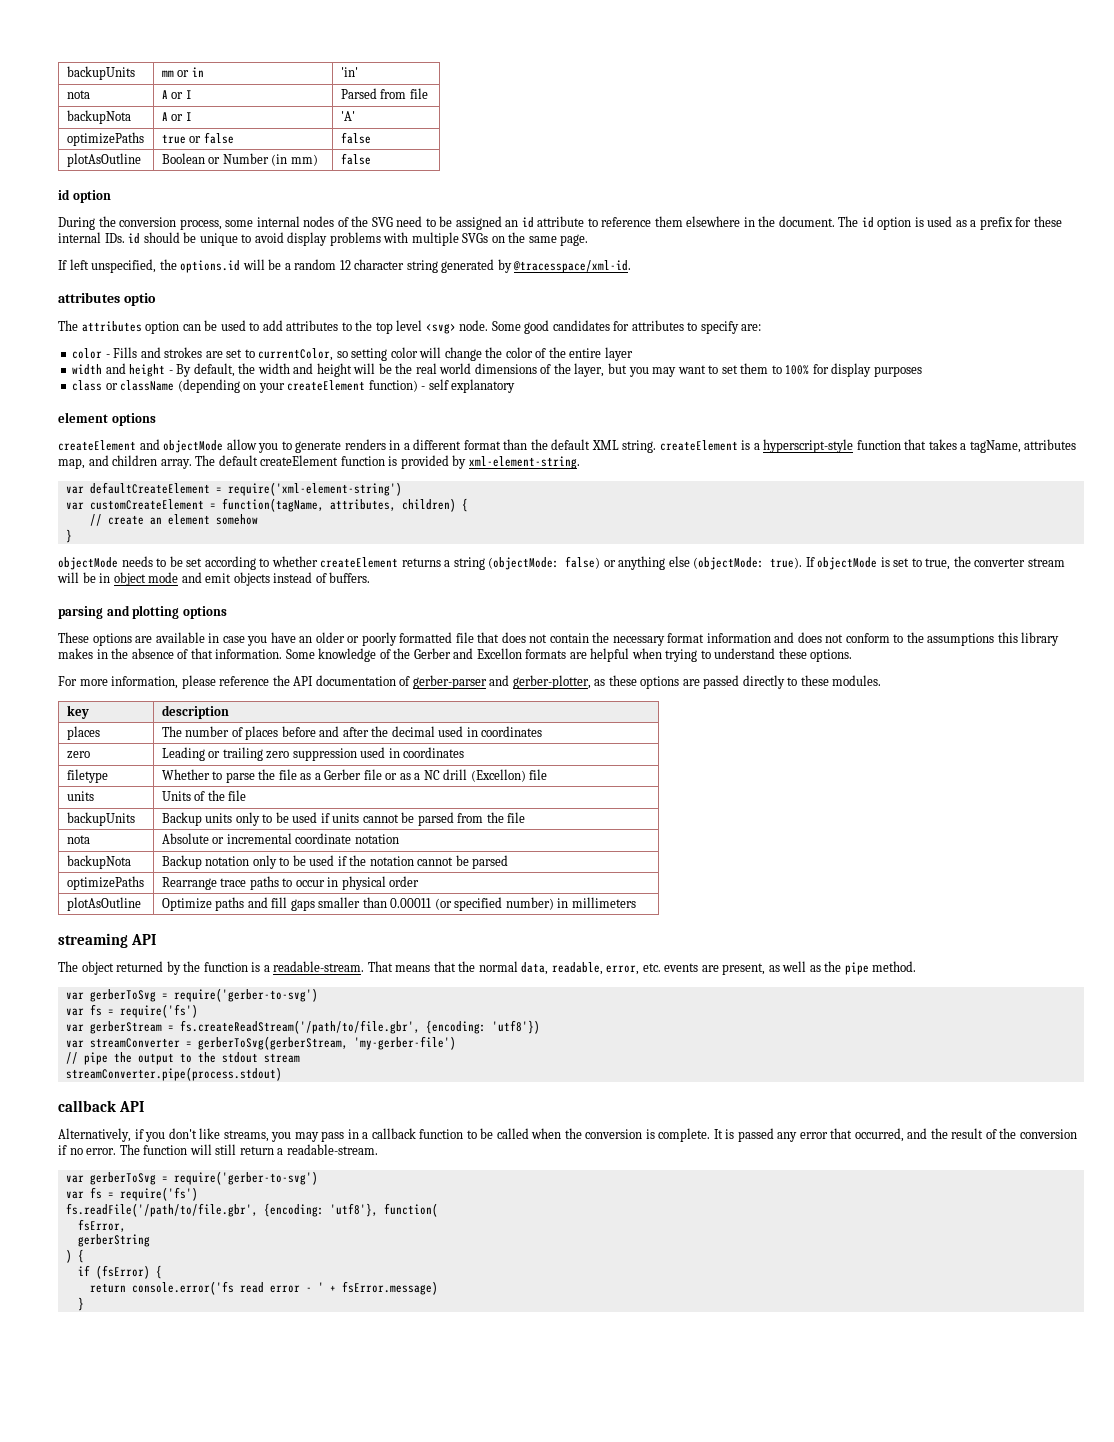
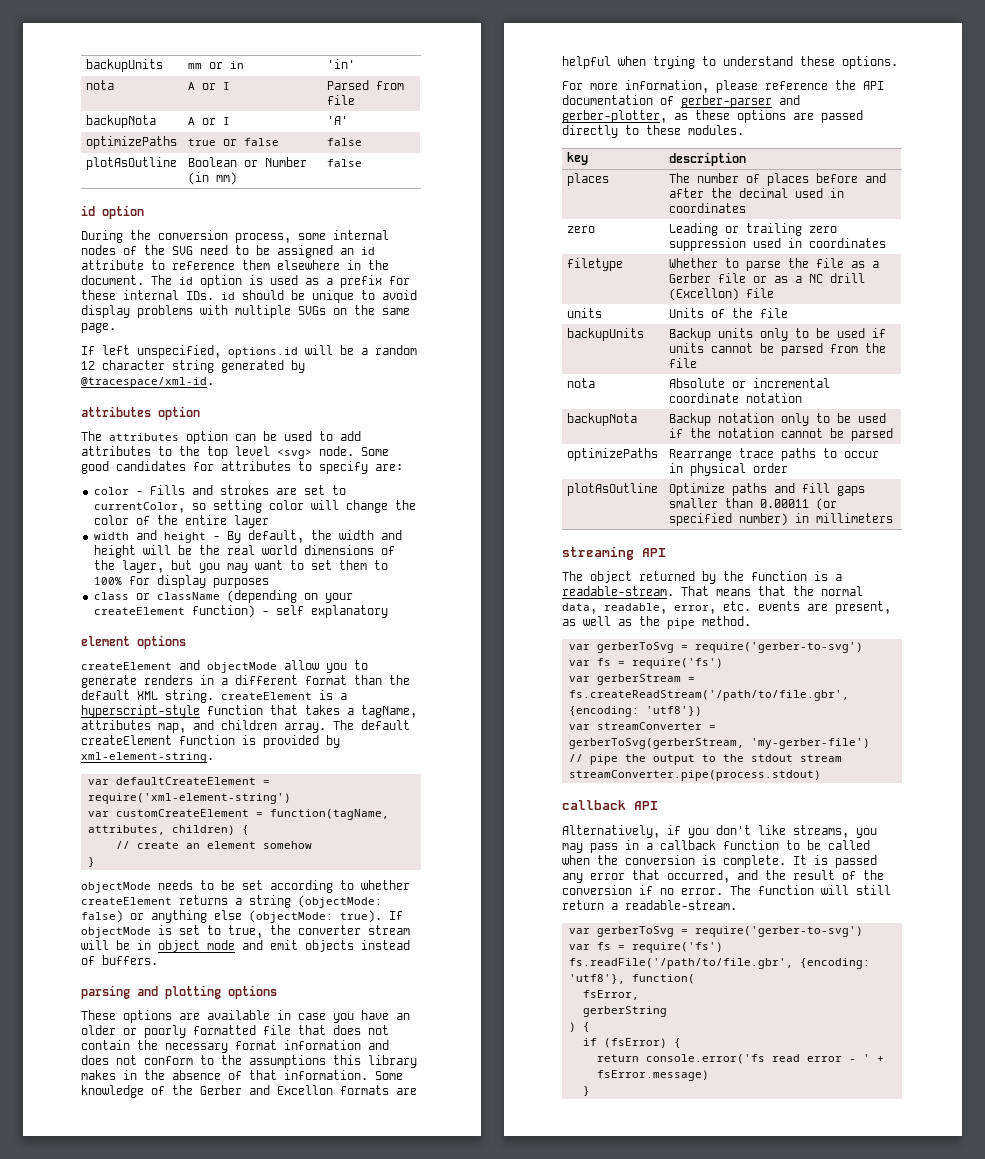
[159,259,177,270] the -> (221, 351) none
[513,260,632,273] [58,292,156,306] @tracesspace/xml-id. // attributes optio -> [81,377,214,388] [81,406,200,420] @tracespace/xml-id. // attributes option

